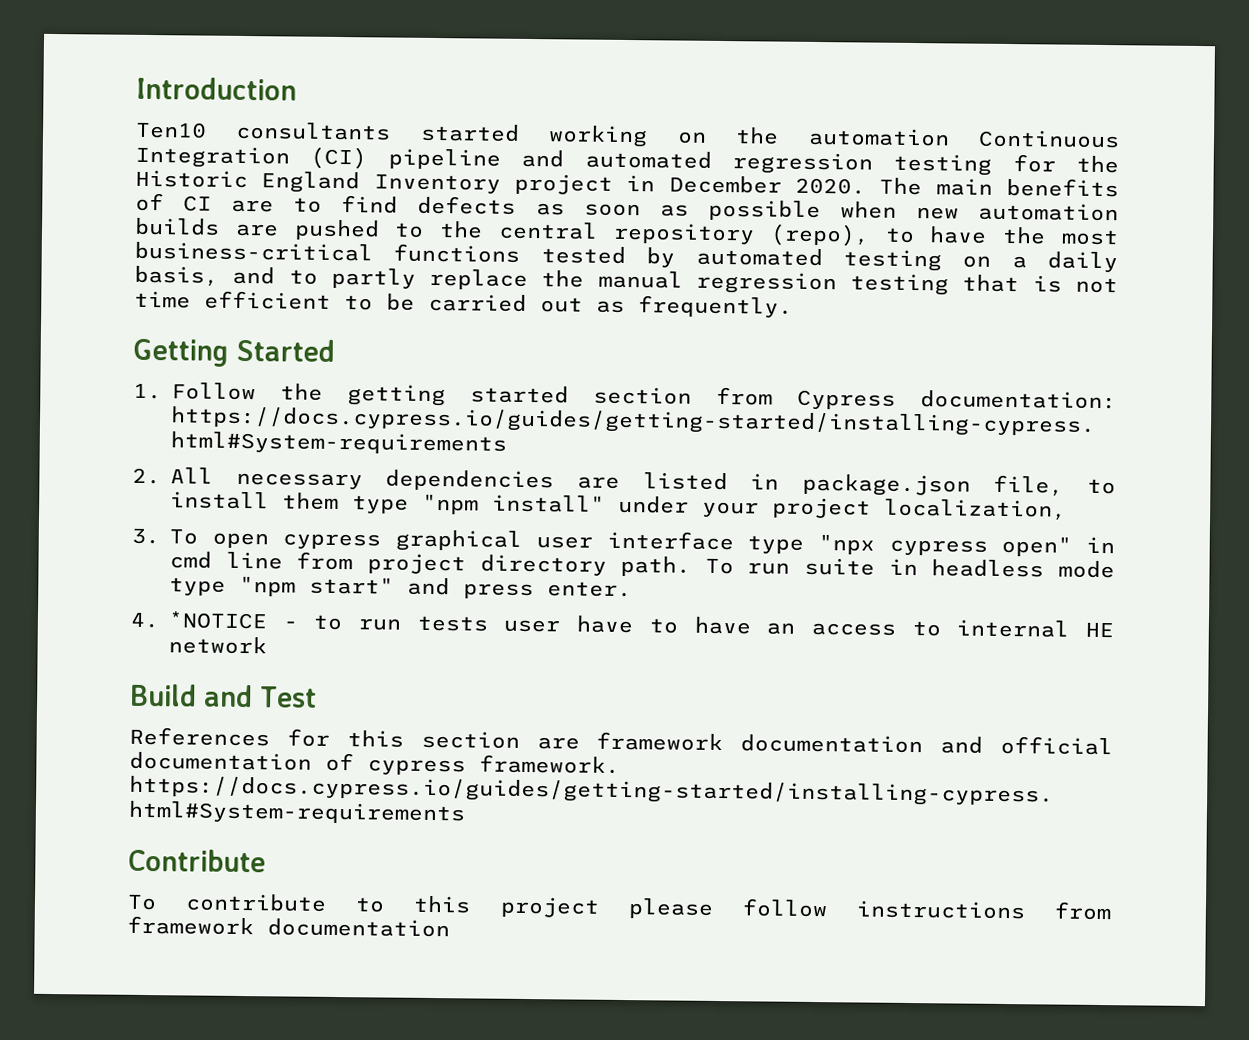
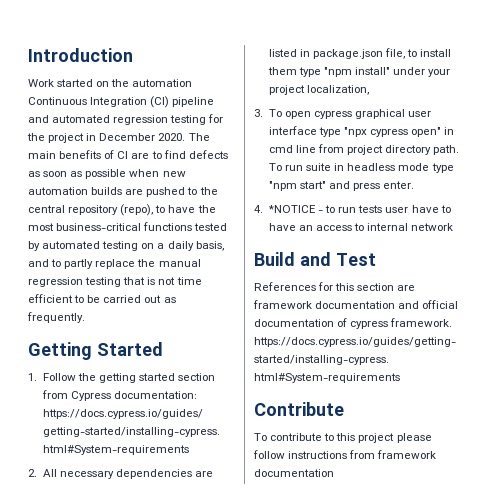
[135,121,649,148] Ten10 consultants started working -> [28,79,94,87] Work started
[135,169,501,194] Historic England Inventory -> (45, 137) none
[1085,622,1115,638] HE -> (409, 227) none

